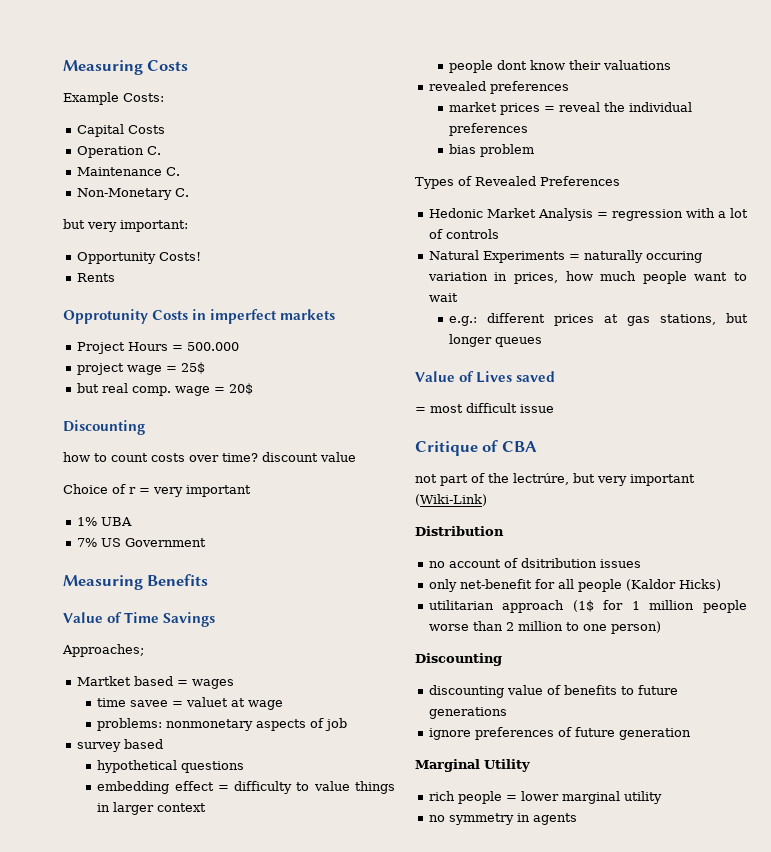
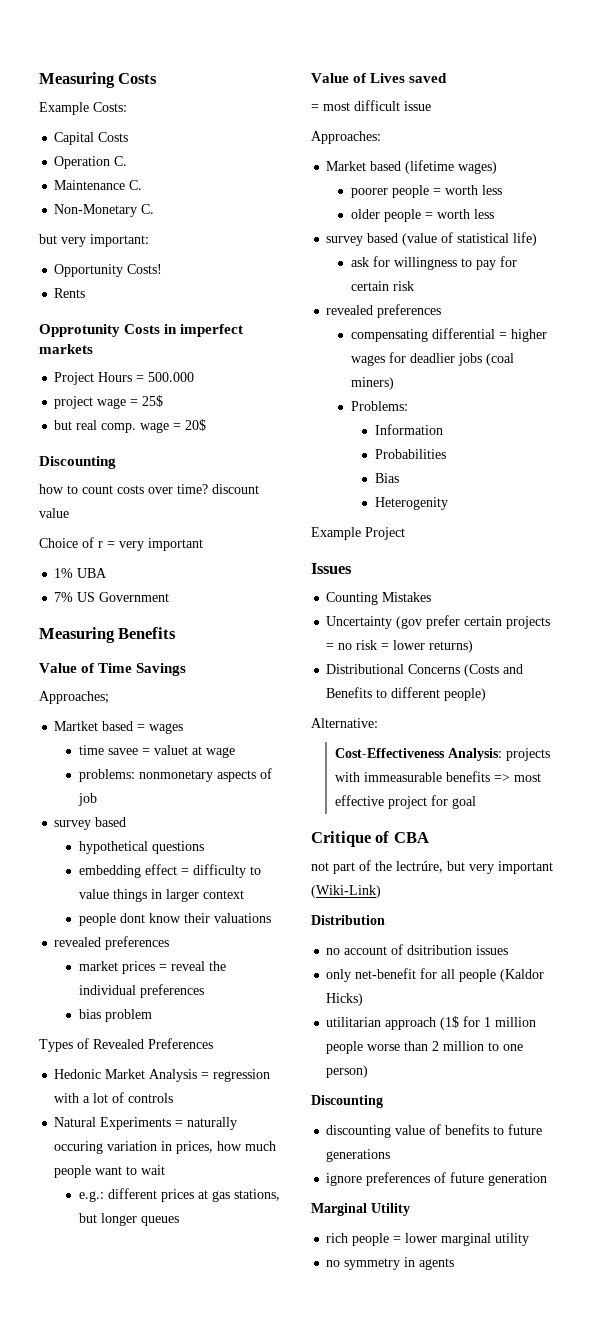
(554, 408) none -> [311,131,381,144] [326,160,498,174] [350,185,502,198] [350,209,494,222] [326,232,538,246] [350,256,517,270] [350,281,414,291] [326,304,442,318] [350,328,547,342] [350,352,514,366] [350,377,394,390] [350,401,408,411] [374,424,443,435] [374,449,446,459] [374,473,399,483] [374,497,448,510] [311,527,405,540] [311,563,352,574] [326,592,432,605] [326,615,551,629] [326,640,474,653] [326,664,524,677] [326,687,487,701] [311,718,378,728] [335,748,551,761] [335,771,542,782] [335,795,477,809] // Approaches: // Market based (lifetime wages) // poorer people = worth less // older people = worth less // survey based (value of statistical life) // ask for willingness to pay for certain risk // revealed preferences // compensating differential = higher wages for deadlier jobs (coal miners) // Problems: // Information // Probabilities // Bias // Heterogenity // Example Project // Issues // Counting Mistakes // Uncertainty (gov prefer certain projects = no risk = lower returns) // Distributional Concerns (Costs and Benefits to different people) // Alternative: // Cost-Effectiveness Analysis: projects with immeasurable benefits => most effective project for goal

